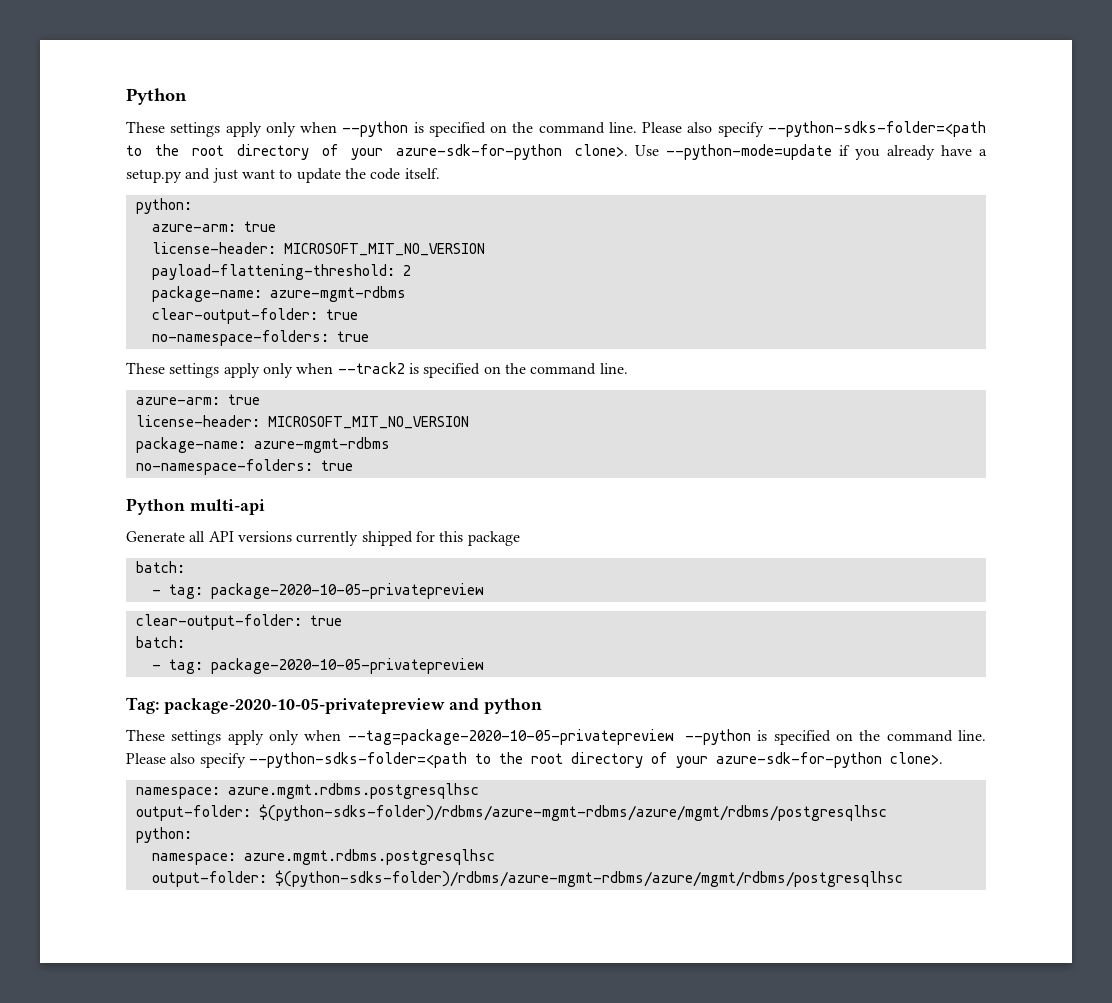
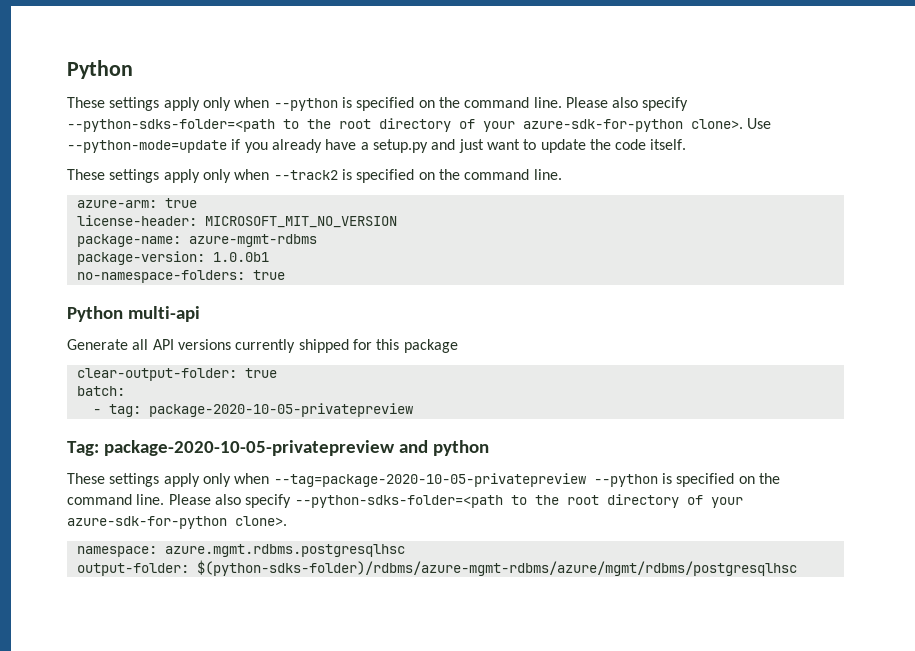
[135,198,192,214] [151,221,276,232] [151,242,485,256] [151,264,411,280] [151,286,406,302] [151,308,358,324] [151,330,369,346] // python: // azure-arm: true // license-header: MICROSOFT_MIT_NO_VERSION // payload-flattening-threshold: 2 // package-name: azure-mgmt-rdbms // clear-output-folder: true // no-namespace-folders: true -> (687, 144) none
(390, 445) none -> [76,251,269,265] // package-version: 1.0.0b1
[135,561,185,573] [151,583,484,599] // batch: // - tag: package-2020-10-05-privatepreview -> (458, 346) none
[135,827,192,843] [151,849,495,865] [151,870,903,887] // python: // namespace: azure.mgmt.rdbms.postgresqlhsc // output-folder: $(python-sdks-folder)/rdbms/azure-mgmt-rdbms/azure/mgmt/rdbms/postgresqlhsc -> (797, 568) none

